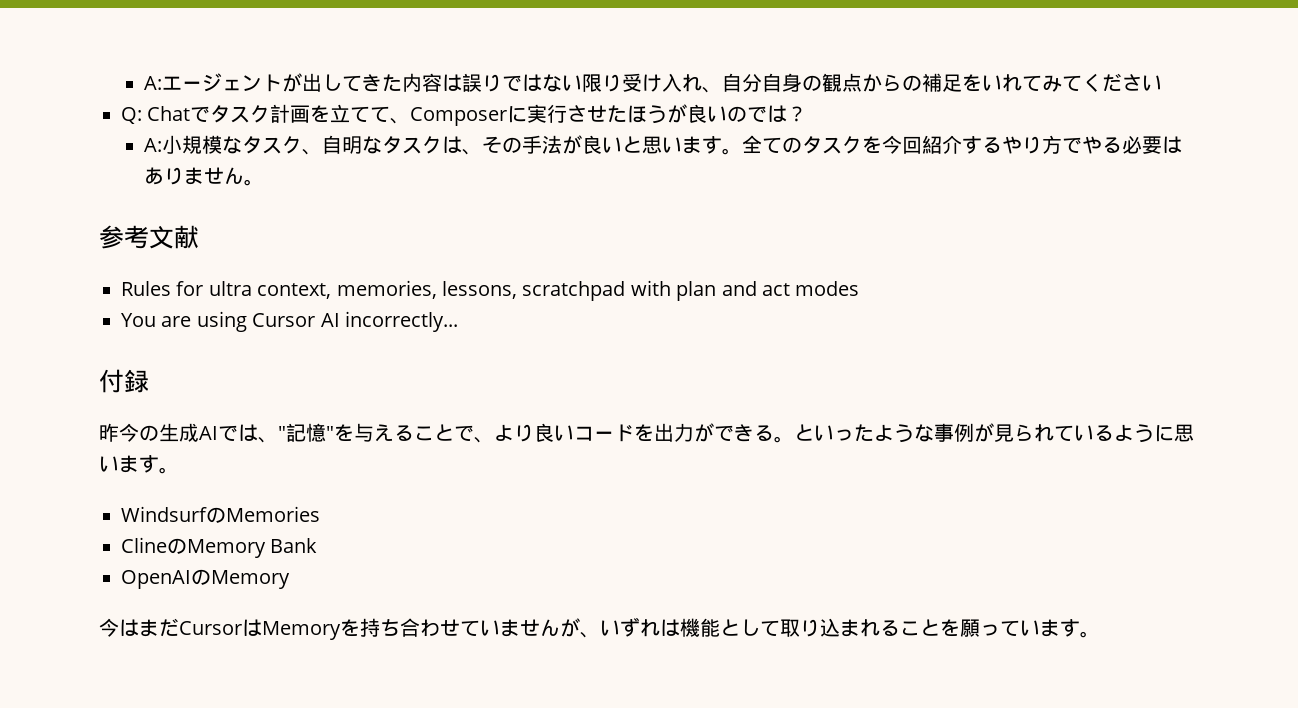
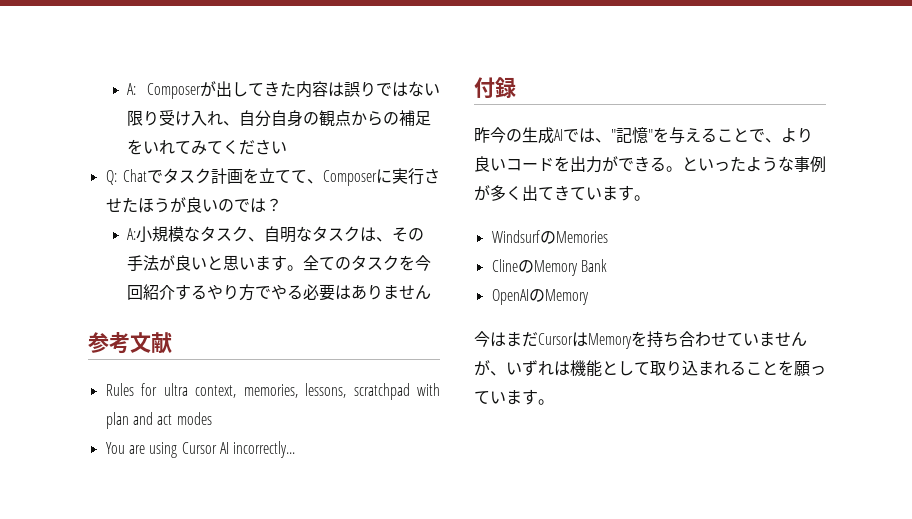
[143,73,282,92] A:エージェント -> [127,83,201,99] A: Composer
[243,179,264,186] 。 -> (432, 292) none
[994,424,1194,443] 見られているように思 -> [490,185,586,201] 多く出てきて

